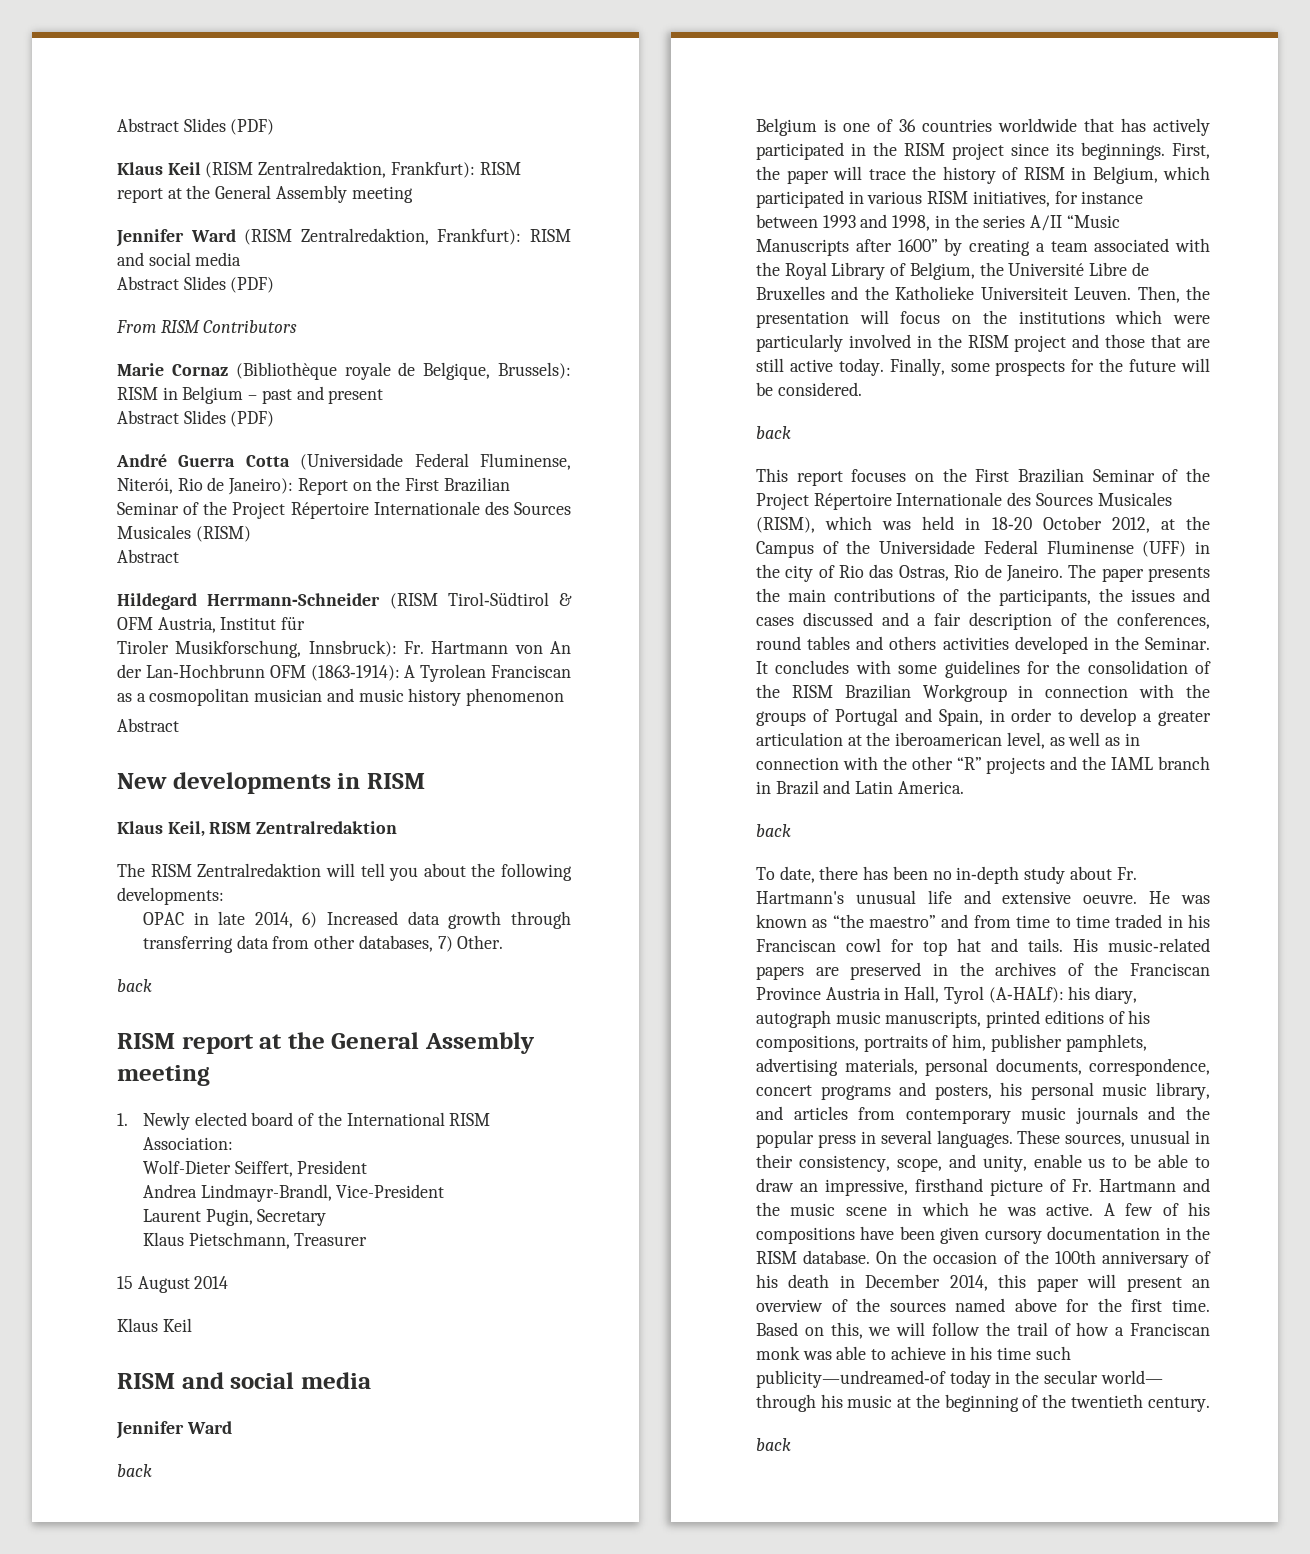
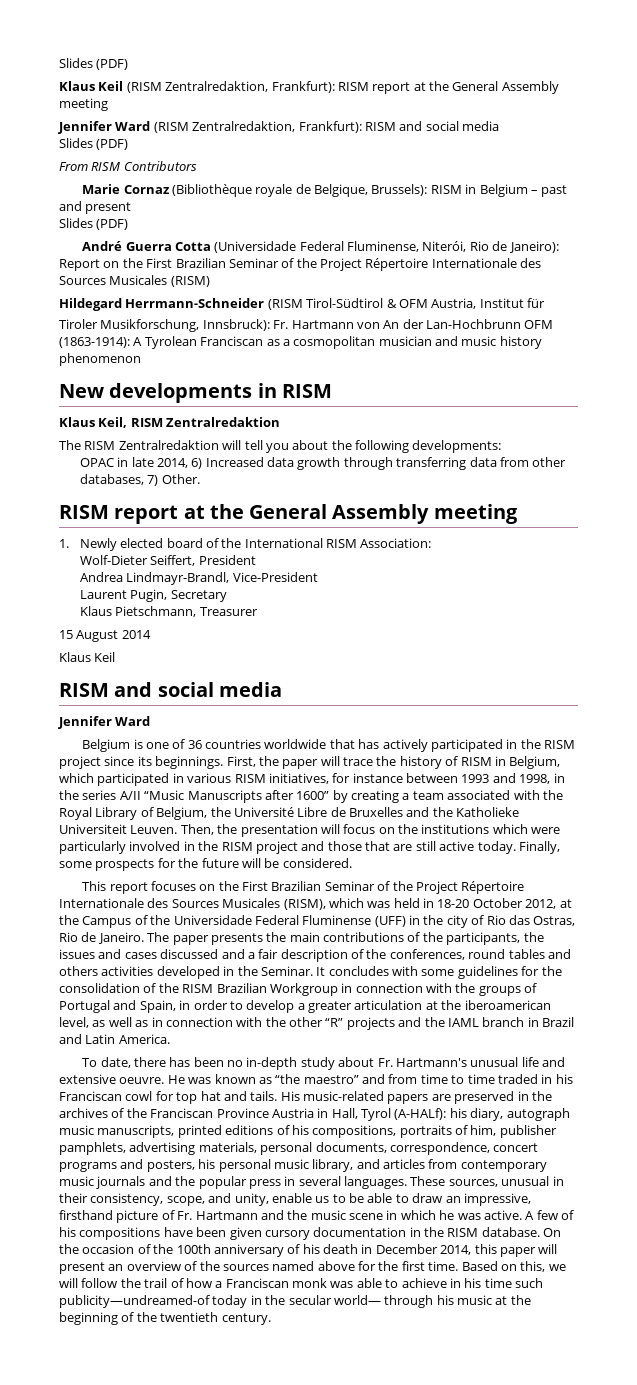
[117,118,179,132] Abstract -> (59, 63) none
[117,276,179,290] Abstract -> (499, 126) none
[117,410,179,424] Abstract -> (132, 208) none
[117,549,179,563] // Abstract -> (210, 281) none
[117,718,179,732] // Abstract -> (141, 359) none
[117,979,152,992] // back -> (200, 479) none
[117,1464,152,1477] // back -> (151, 721) none
[756,426,791,439] // back -> (352, 863) none
[756,824,791,837] // back -> (170, 1039) none
[756,1438,791,1451] // back -> (271, 1319) none

